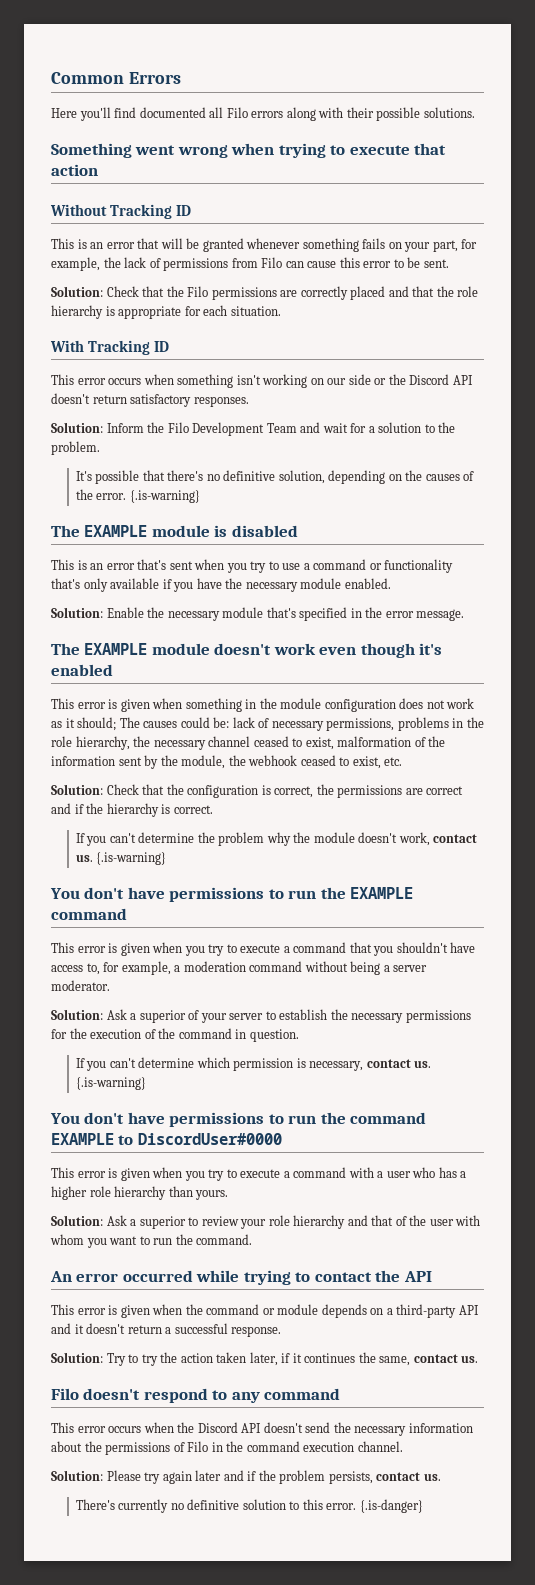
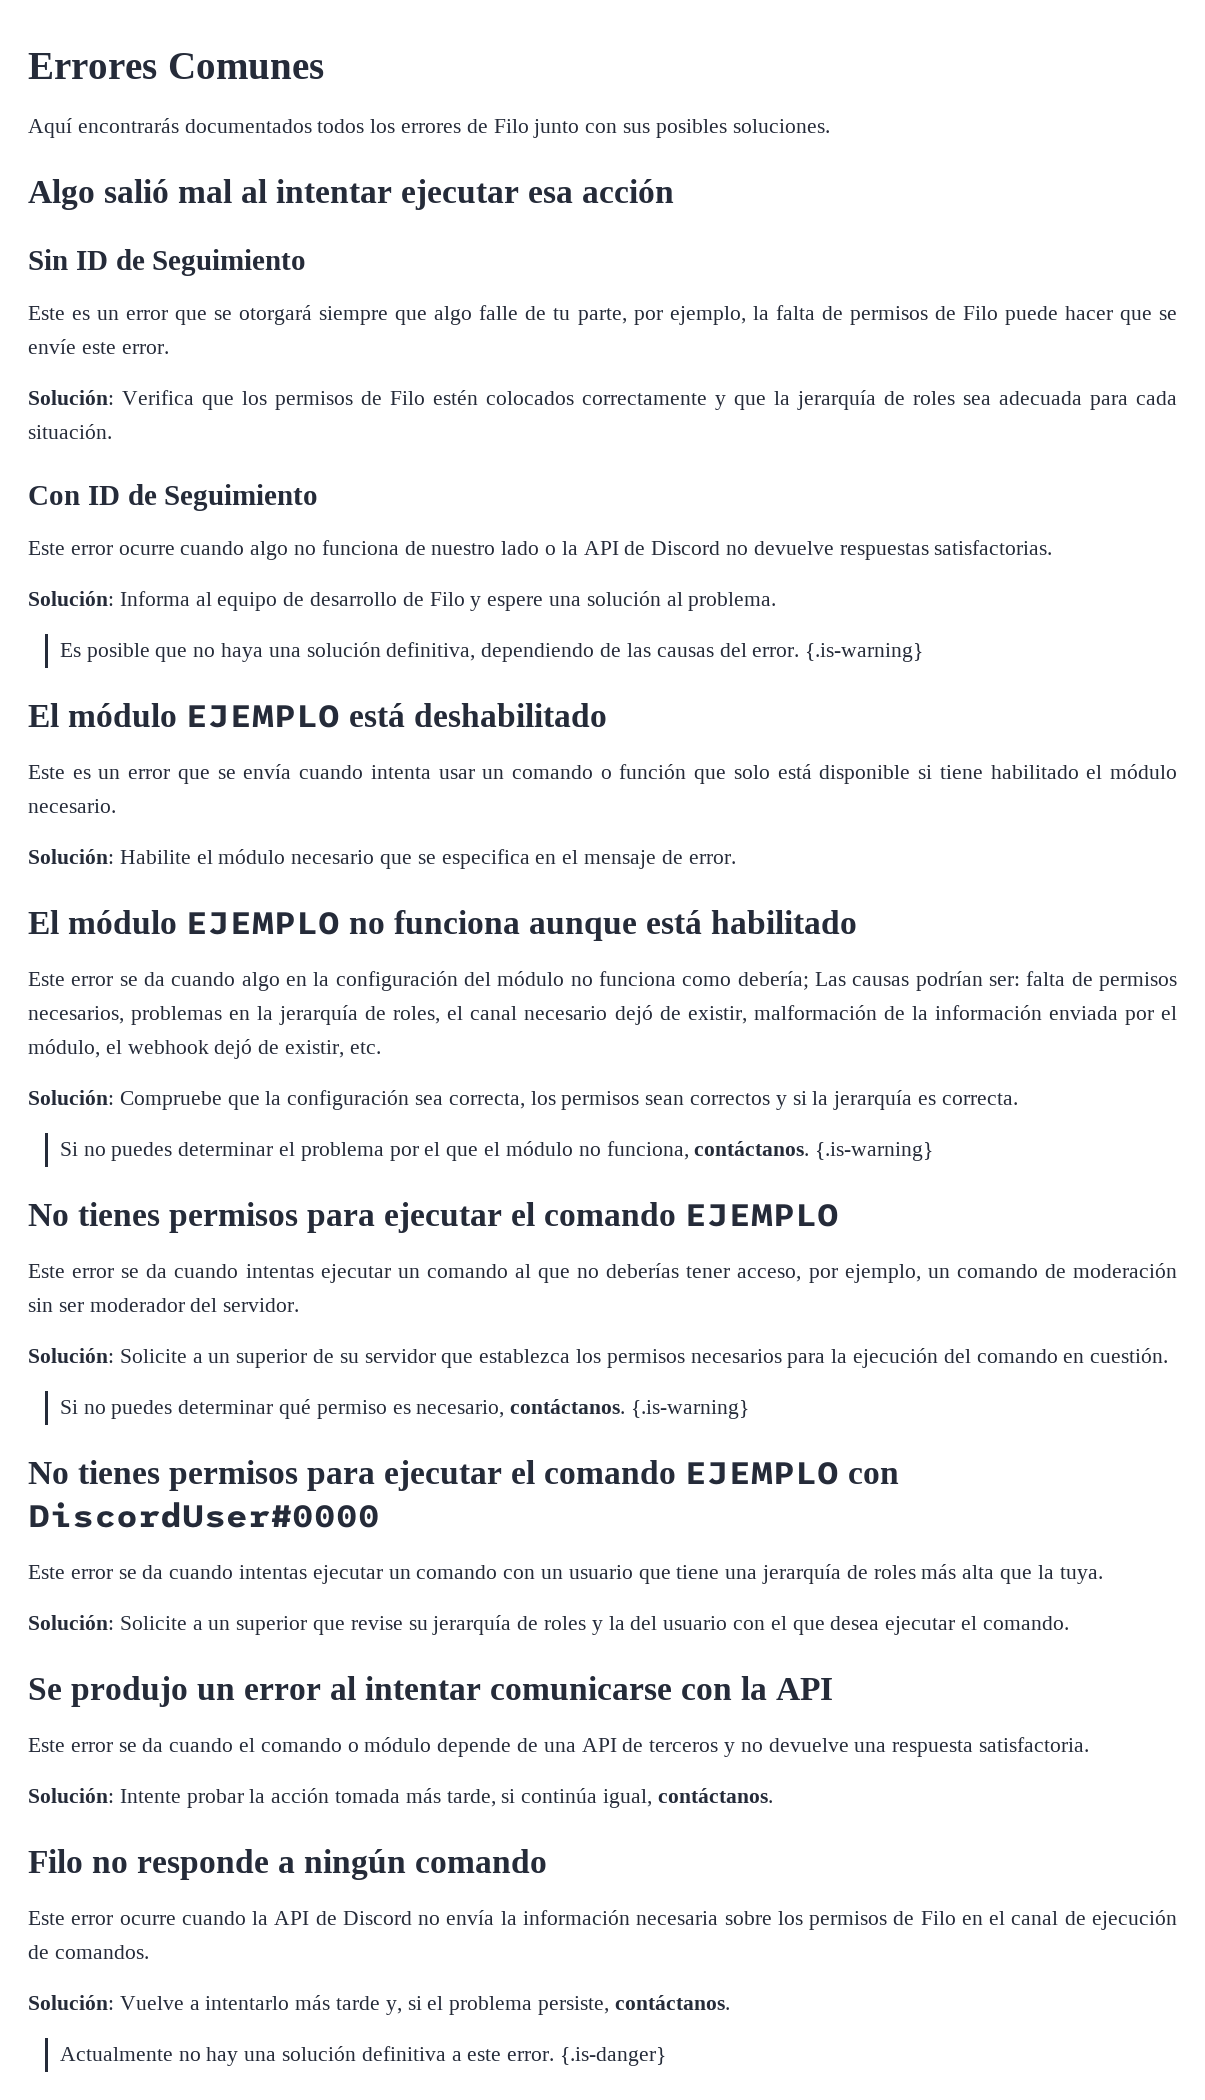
[51,72,181,84] [51,107,475,121] [51,143,447,158] [51,164,98,176] [50,204,192,219] [51,238,478,252] [51,257,449,271] [51,286,479,300] [51,305,281,319] [50,340,170,355] [51,374,473,388] [51,393,249,407] [51,422,456,436] [51,441,100,455] [75,470,475,484] [75,489,200,503] [51,525,298,537] [51,559,454,573] [51,578,391,592] [51,607,465,621] [51,643,443,658] [51,664,113,676] [51,698,475,712] [51,717,484,731] [51,736,446,750] [51,755,403,769] [51,784,464,798] [51,803,213,817] [75,832,478,846] [75,852,167,865] [50,887,414,902] [51,908,127,920] [51,942,476,956] [51,961,428,975] [51,980,110,991] [51,1009,471,1023] [51,1028,299,1042] [75,1057,432,1071] [75,1077,146,1090] [50,1112,427,1127] [51,1133,282,1145] [51,1167,467,1181] [51,1186,229,1200] [51,1215,481,1229] [50,1234,253,1248] [50,1270,432,1285] [51,1304,479,1318] [51,1323,282,1337] [51,1352,479,1366] [51,1388,341,1403] [51,1422,473,1436] [51,1441,403,1455] [51,1470,441,1484] [75,1499,323,1513] Common Errors // Here you'll find documented all Filo errors along with their possible solutions. // Something went wrong when trying to execute that action // Without Tracking ID // This is an error that will be granted whenever something fails on your part, for example, the lack of permissions from Filo can cause this error to be sent. // Solution: Check that the Filo permissions are correctly placed and that the role hierarchy is appropriate for each situation. // With Tracking ID // This error occurs when something isn't working on our side or the Discord API doesn't return satisfactory responses. // Solution: Inform the Filo Development Team and wait for a solution to the problem. // It's possible that there's no definitive solution, depending on the causes of the error. {.is-warning} // The EXAMPLE module is disabled // This is an error that's sent when you try to use a command or functionality that's only available if you have the necessary module enabled. // Solution: Enable the necessary module that's specified in the error message. // The EXAMPLE module doesn't work even though it's enabled // This error is given when something in the module configuration does not work as it should; The causes could be: lack of necessary permissions, problems in the role hierarchy, the necessary channel ceased to exist, malformation of the information sent by the module, the webhook ceased to exist, etc. // Solution: Check that the configuration is correct, the permissions are correct and if the hierarchy is correct. // If you can't determine the problem why the module doesn't work, contact us. {.is-warning} // You don't have permissions to run the EXAMPLE command // This error is given when you try to execute a command that you shouldn't have access to, for example, a moderation command without being a server moderator. // Solution: Ask a superior of your server to establish the necessary permissions for the execution of the command in question. // If you can't determine which permission is necessary, contact us. {.is-warning} // You don't have permissions to run the command EXAMPLE to DiscordUser#0000 // This error is given when you try to execute a command with a user who has a higher role hierarchy than yours. // Solution: Ask a superior to review your role hierarchy and that of the user with whom you want to run the command. // An error occurred while trying to contact the API // This error is given when the command or module depends on a third-party API and it doesn't return a successful response. // Solution: Try to try the action taken later, if it continues the same, contact us. // Filo doesn't respond to any command // This error occurs when the Discord API doesn't send the necessary information about the permissions of Filo in the command execution channel. // Solution: Please try again later and if the problem persists, contact us. // There's currently no definitive solution to this -> [28,53,324,79] [28,118,830,138] [28,179,675,210] [28,249,307,276] [28,305,1177,325] [28,339,169,354] [28,390,1177,410] [28,424,112,439] [28,484,319,511] [28,540,1053,560] [28,591,777,611] [59,642,924,662] [28,703,608,728] [28,764,1178,784] [28,799,116,813] [28,849,736,869] [28,910,858,941] [28,971,1177,991] [28,1005,1177,1025] [28,1039,381,1059] [28,1090,1018,1110] [59,1141,934,1161] [28,1202,840,1233] [28,1263,1178,1283] [28,1298,300,1312] [28,1348,1169,1368] [59,1399,750,1419] [28,1460,900,1491] [28,1502,380,1528] [28,1564,1103,1584] [28,1615,1069,1635] [28,1676,834,1707] [28,1737,1090,1757] [28,1788,773,1808] [28,1849,548,1880] [28,1910,1177,1930] [28,1945,149,1959] [28,1995,730,2015] [59,2046,502,2066] Errores Comunes // Aquí encontrarás documentados todos los errores de Filo junto con sus posibles soluciones. // Algo salió mal al intentar ejecutar esa acción // Sin ID de Seguimiento // Este es un error que se otorgará siempre que algo falle de tu parte, por ejemplo, la falta de permisos de Filo puede hacer que se envíe este error. // Solución: Verifica que los permisos de Filo estén colocados correctamente y que la jerarquía de roles sea adecuada para cada situación. // Con ID de Seguimiento // Este error ocurre cuando algo no funciona de nuestro lado o la API de Discord no devuelve respuestas satisfactorias. // Solución: Informa al equipo de desarrollo de Filo y espere una solución al problema. // Es posible que no haya una solución definitiva, dependiendo de las causas del error. {.is-warning} // El módulo EJEMPLO está deshabilitado // Este es un error que se envía cuando intenta usar un comando o función que solo está disponible si tiene habilitado el módulo necesario. // Solución: Habilite el módulo necesario que se especifica en el mensaje de error. // El módulo EJEMPLO no funciona aunque está habilitado // Este error se da cuando algo en la configuración del módulo no funciona como debería; Las causas podrían ser: falta de permisos necesarios, problemas en la jerarquía de roles, el canal necesario dejó de existir, malformación de la información enviada por el módulo, el webhook dejó de existir, etc. // Solución: Compruebe que la configuración sea correcta, los permisos sean correctos y si la jerarquía es correcta. // Si no puedes determinar el problema por el que el módulo no funciona, contáctanos. {.is-warning} // No tienes permisos para ejecutar el comando EJEMPLO // Este error se da cuando intentas ejecutar un comando al que no deberías tener acceso, por ejemplo, un comando de moderación sin ser moderador del servidor. // Solución: Solicite a un superior de su servidor que establezca los permisos necesarios para la ejecución del comando en cuestión. // Si no puedes determinar qué permiso es necesario, contáctanos. {.is-warning} // No tienes permisos para ejecutar el comando EJEMPLO con DiscordUser#0000 // Este error se da cuando intentas ejecutar un comando con un usuario que tiene una jerarquía de roles más alta que la tuya. // Solución: Solicite a un superior que revise su jerarquía de roles y la del usuario con el que desea ejecutar el comando. // Se produjo un error al intentar comunicarse con la API // Este error se da cuando el comando o módulo depende de una API de terceros y no devuelve una respuesta satisfactoria. // Solución: Intente probar la acción tomada más tarde, si continúa igual, contáctanos. // Filo no responde a ningún comando // Este error ocurre cuando la API de Discord no envía la información necesaria sobre los permisos de Filo en el canal de ejecución de comandos. // Solución: Vuelve a intentarlo más tarde y, si el problema persiste, contáctanos. // Actualmente no hay una solución definitiva a este

